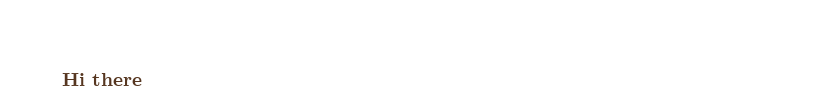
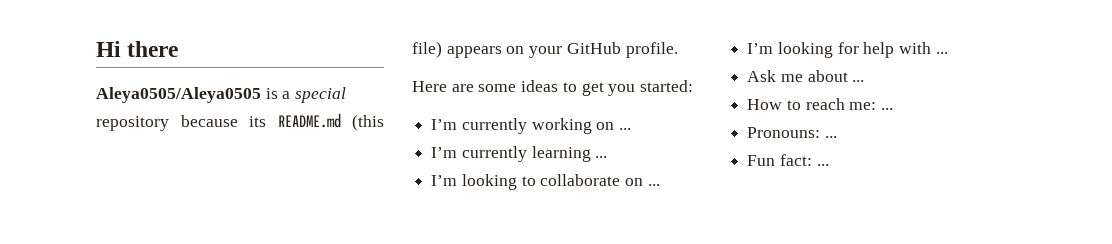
(142, 79) none -> [96,87,347,103] [96,113,384,131] [412,41,678,58] [412,80,694,96] [431,118,632,134] [431,146,608,162] [431,174,660,190] [747,42,948,58] [747,70,865,82] [747,98,894,110] [747,127,837,138] [747,154,829,166] // Aleya0505/Aleya0505 is a special repository because its README.md (this file) appears on your GitHub profile. // Here are some ideas to get you started: // I’m currently working on ... // I’m currently learning ... // I’m looking to collaborate on ... // I’m looking for help with ... // Ask me about ... // How to reach me: ... // Pronouns: ... // Fun fact: ...

